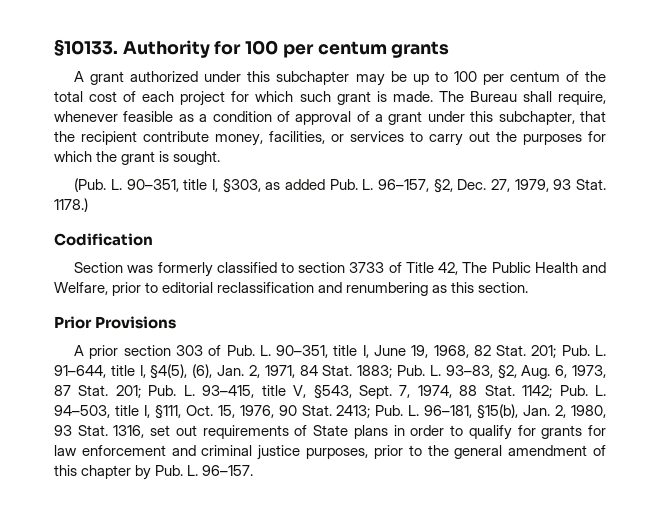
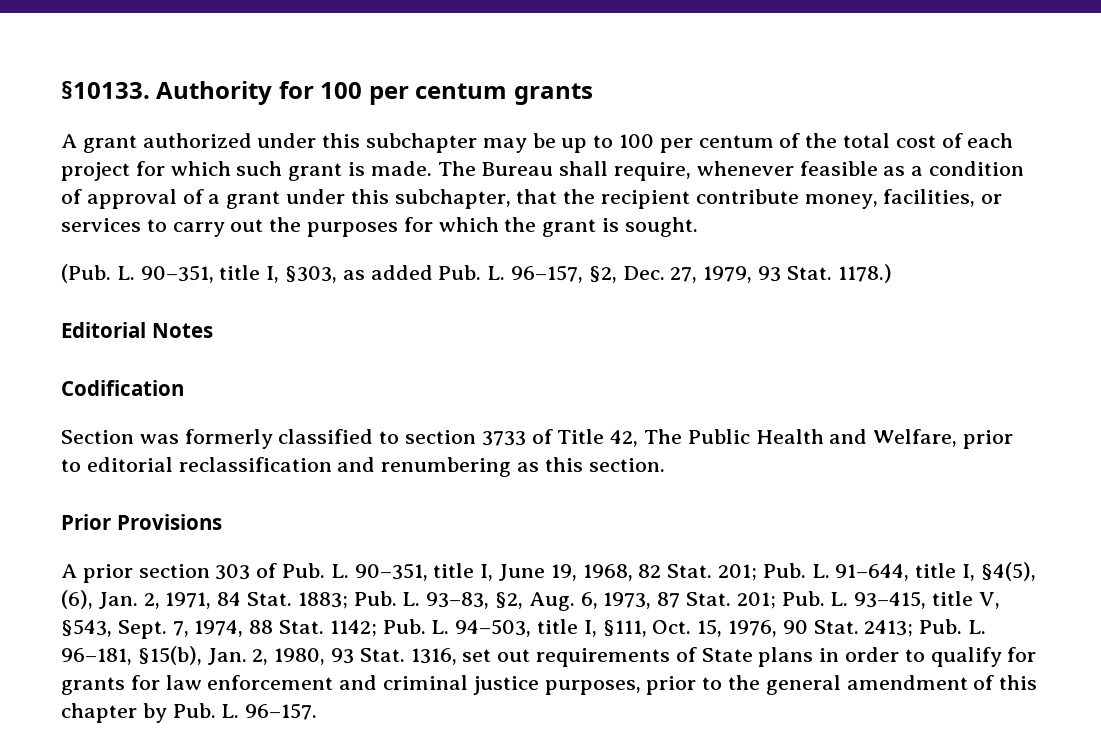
(88, 205) none -> [61,322,213,338] // Editorial Notes

